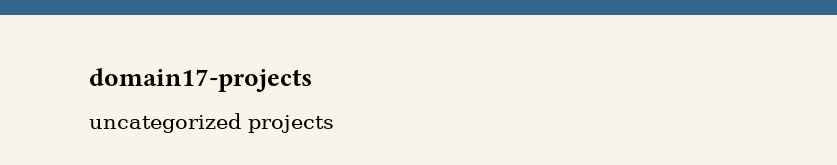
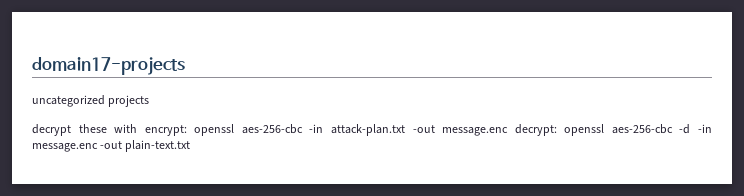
(334, 124) none -> [32,124,712,136] [32,140,191,152] // decrypt these with encrypt: openssl aes-256-cbc -in attack-plan.txt -out message.enc decrypt: openssl aes-256-cbc -d -in message.enc -out plain-text.txt

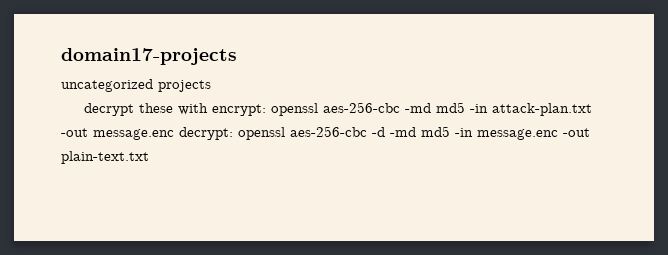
(303, 129) none -> [405,102,466,113] -md md5
(691, 129) none -> [390,126,450,137] -md md5

